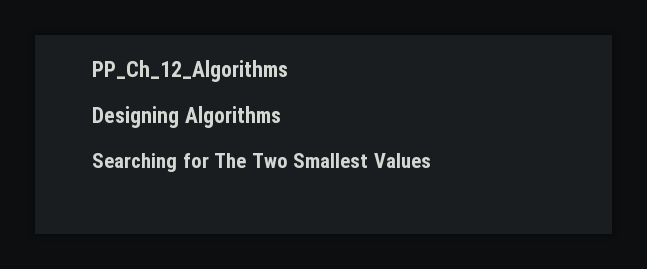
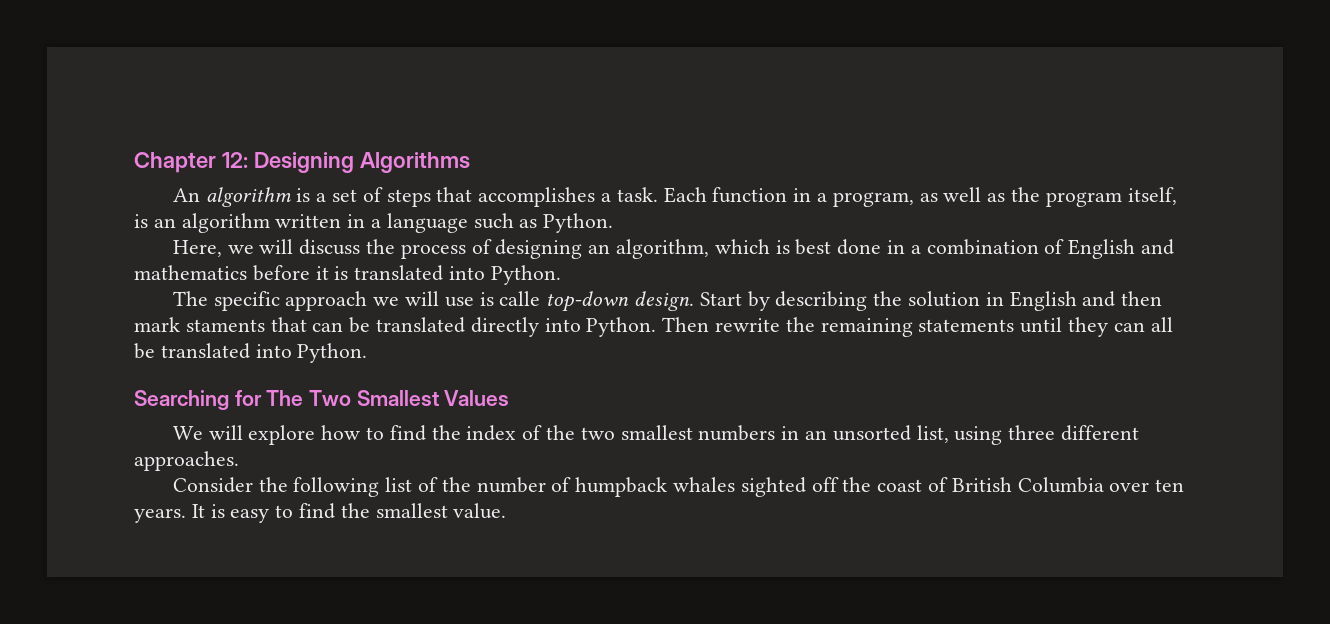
[92,60,288,82] PP_Ch_12_Algorithms // -> [134,152,248,173] Chapter 12:
(281, 117) none -> [172,187,1177,207] [134,213,614,233] [172,239,1175,259] [134,265,561,285] [172,291,1163,312] [134,317,1173,337] [134,343,368,363] // An algorithm is a set of steps that accomplishes a task. Each function in a program, as well as the program itself, is an algorithm written in a language such as Python. // Here, we will discuss the process of designing an algorithm, which is best done in a combination of English and mathematics before it is translated into Python. // The specific approach we will use is calle top-down design. Start by describing the solution in English and then mark staments that can be translated directly into Python. Then rewrite the remaining statements until they can all be translated into Python.
(431, 160) none -> [172,425,1140,445] [134,451,239,471] [172,477,1185,497] [134,503,507,523] // We will explore how to find the index of the two smallest numbers in an unsorted list, using three different approaches. // Consider the following list of the number of humpback whales sighted off the coast of British Columbia over ten years. It is easy to find the smallest value.

